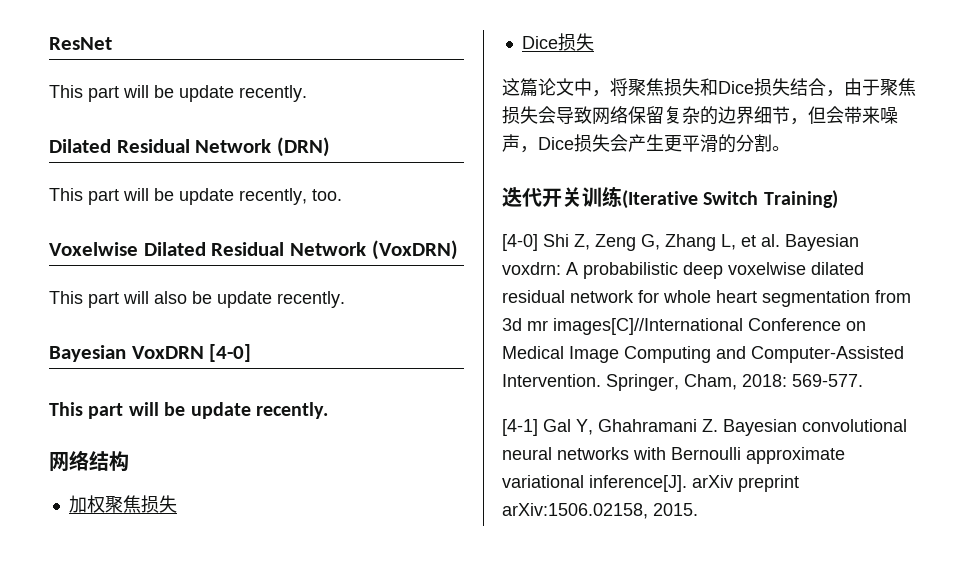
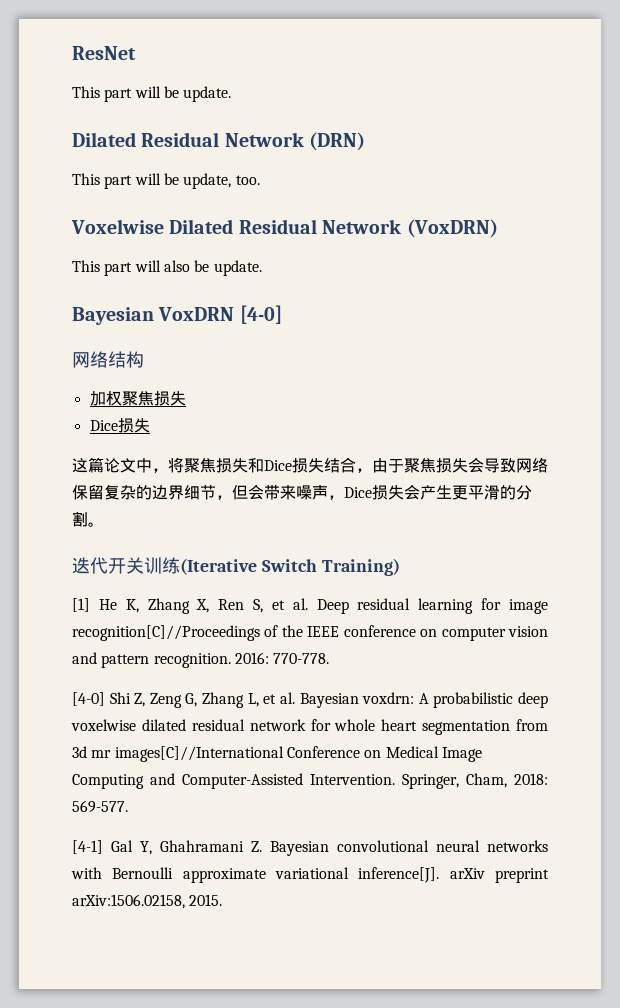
[179,85,307,102] update recently. -> [183,86,232,102] update.
[179,188,307,205] update recently, -> [183,173,232,189] update,
[217,291,345,308] update recently. -> [213,260,262,276] update.
[49,402,328,419] // This part will be update recently. -> (282, 314) none
(838, 199) none -> [72,598,548,614] [72,625,548,641] [72,652,330,668] // [1] He K, Zhang X, Ren S, et al. Deep residual learning for image recognition[C]//Proceedings of the IEEE conference on computer vision and pattern recognition. 2016: 770-778.

